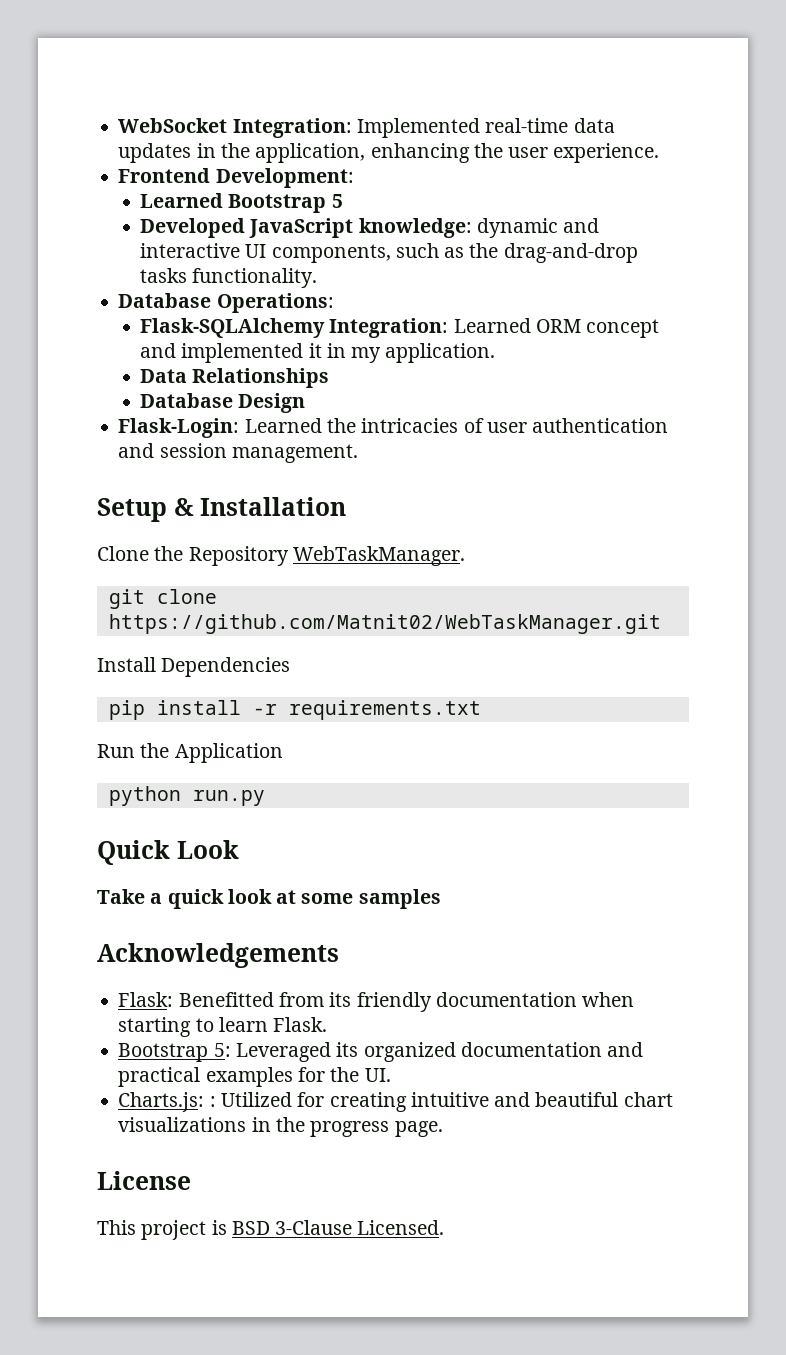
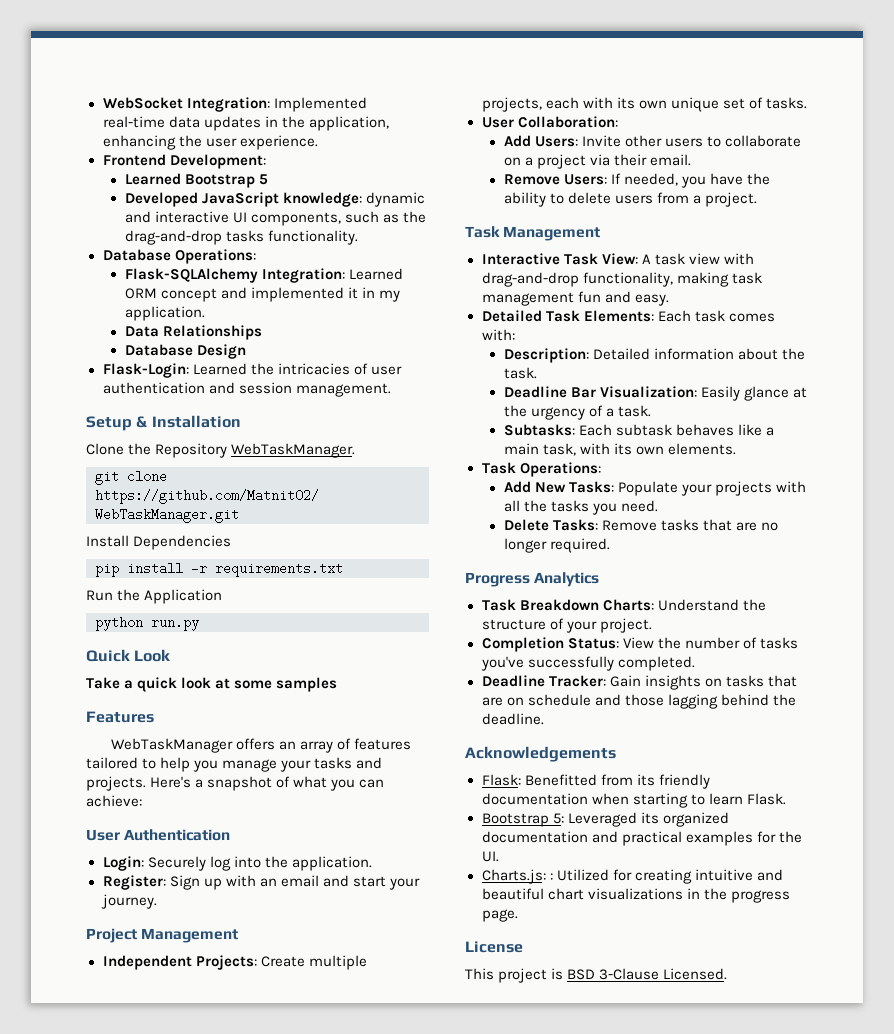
(441, 899) none -> [86,711,154,723] [110,738,411,753] [86,757,383,772] [86,776,385,791] [86,795,142,807] [86,829,231,841] [102,856,372,871] [102,875,420,890] [100,894,157,909] [86,928,239,943] [102,955,367,970] [481,97,807,112] [481,116,618,128] [503,135,801,147] [503,154,691,169] [503,173,770,188] [503,192,757,207] [465,226,601,241] [481,253,754,265] [481,272,762,287] [481,291,669,306] [481,310,775,322] [481,329,515,341] [503,348,805,363] [503,367,537,379] [503,386,807,401] [503,405,651,420] [503,424,774,436] [503,443,736,456] [481,462,601,477] [503,481,806,496] [503,500,658,515] [503,519,778,531] [503,538,610,553] [465,572,600,587] [481,599,766,611] [481,618,652,633] [481,637,798,652] [480,656,695,671] [481,675,797,690] [481,694,796,709] [481,713,544,725] // Features // WebTaskManager offers an array of features tailored to help you manage your tasks and projects. Here's a snapshot of what you can achieve: // User Authentication // Login: Securely log into the application. // Register: Sign up with an email and start your journey. // Project Management // Independent Projects: Create multiple projects, each with its own unique set of tasks. // User Collaboration: // Add Users: Invite other users to collaborate on a project via their email. // Remove Users: If needed, you have the ability to delete users from a project. // Task Management // Interactive Task View: A task view with drag-and-drop functionality, making task management fun and easy. // Detailed Task Elements: Each task comes with: // Description: Detailed information about the task. // Deadline Bar Visualization: Easily glance at the urgency of a task. // Subtasks: Each subtask behaves like a main task, with its own elements. // Task Operations: // Add New Tasks: Populate your projects with all the tasks you need. // Delete Tasks: Remove tasks that are no longer required. // Progress Analytics // Task Breakdown Charts: Understand the structure of your project. // Completion Status: View the number of tasks you've successfully completed. // Deadline Tracker: Gain insights on tasks that are on schedule and those lagging behind the deadline.

